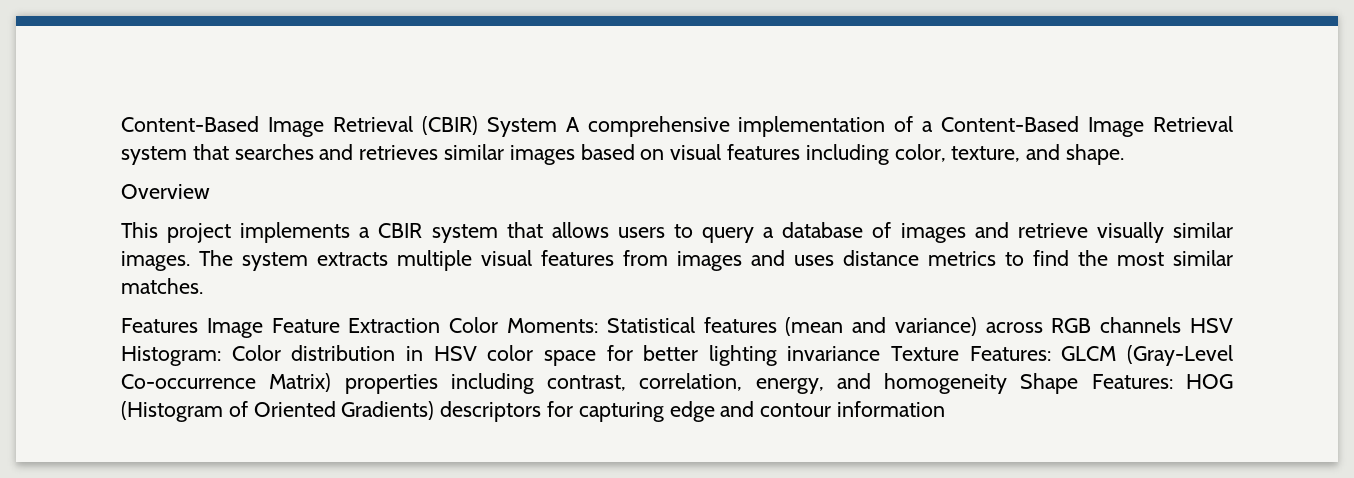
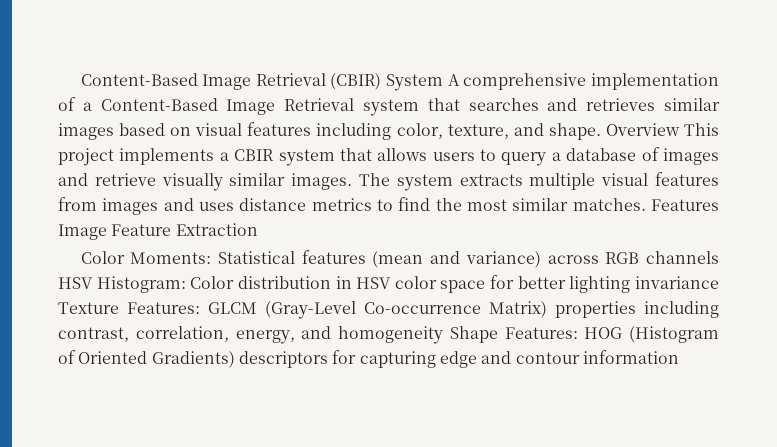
(1125, 154) // -> (601, 131) none
(210, 191) // -> (680, 129) none
(203, 286) // -> (646, 204) none
(441, 325) none -> (258, 229) //

